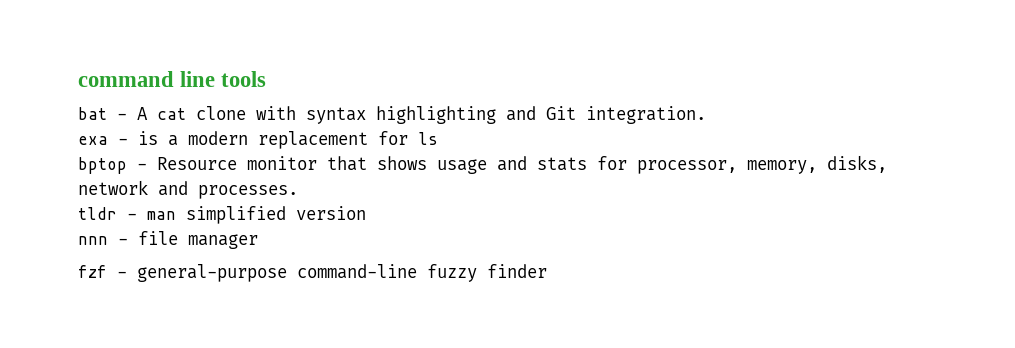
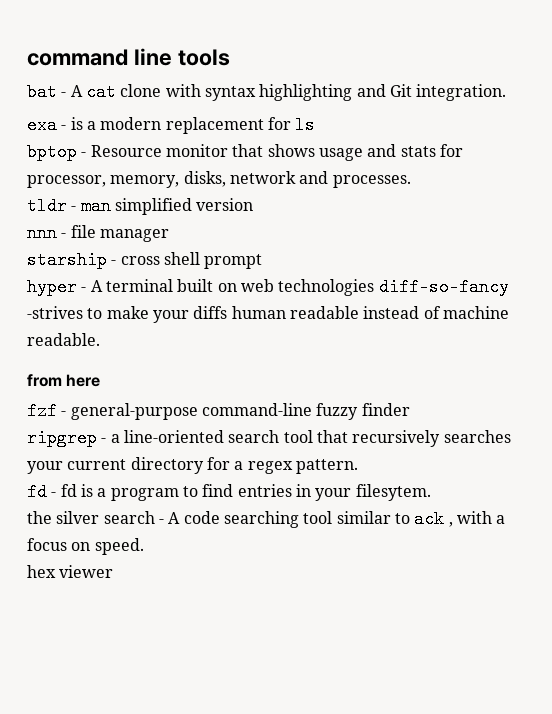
(258, 241) none -> [27,251,263,269] [27,278,509,296] [27,306,509,323] [27,333,100,346] [27,374,101,387] // starship - cross shell prompt // hyper - A terminal built on web technologies diff-so-fancy -strives to make your diffs human readable instead of machine readable. // from here
(547, 271) none -> [27,429,511,447] [27,457,358,474] [27,483,431,501] [27,510,506,528] [27,538,144,555] [27,565,114,578] // ripgrep - a line-oriented search tool that recursively searches your current directory for a regex pattern. // fd - fd is a program to find entries in your filesytem. // the silver search - A code searching tool similar to ack , with a focus on speed. // hex viewer

